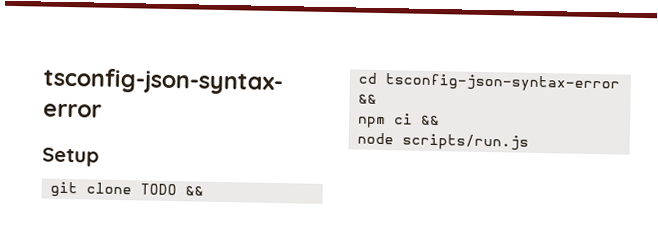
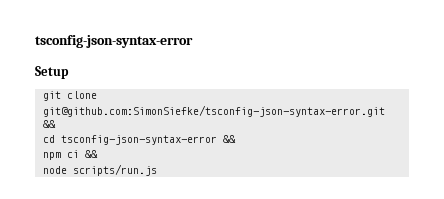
[140,183,177,196] TODO -> [42,105,385,117] git@github.com:SimonSiefke/tsconfig-json-syntax-error.git

